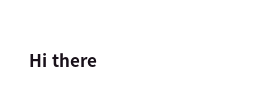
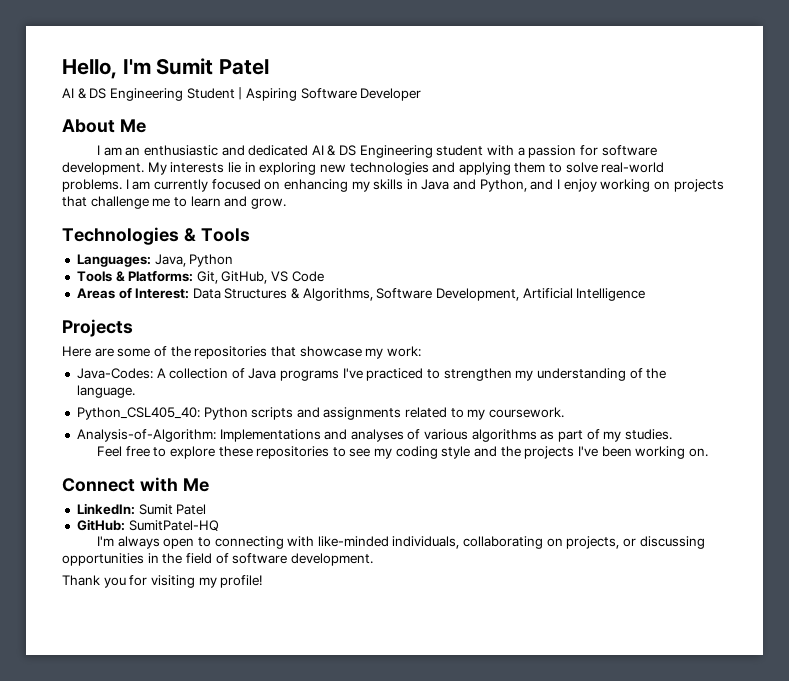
[29,53,97,67] Hi there -> [62,58,270,79] [62,87,422,101] [62,119,146,133] [96,145,657,158] [62,162,665,175] [62,179,724,192] [62,196,286,209] [62,227,250,245] [76,254,234,267] [76,271,324,284] [76,288,646,301] [62,319,133,337] [62,346,421,359] [76,368,667,381] [76,385,135,398] [76,407,565,420] [76,429,672,442] [96,446,708,459] [62,477,209,492] [76,503,207,515] [76,519,219,531] [96,536,705,549] [62,553,373,566] [62,575,263,588] Hello, I'm Sumit Patel // AI & DS Engineering Student | Aspiring Software Developer // About Me // I am an enthusiastic and dedicated AI & DS Engineering student with a passion for software development. My interests lie in exploring new technologies and applying them to solve real-world problems. I am currently focused on enhancing my skills in Java and Python, and I enjoy working on projects that challenge me to learn and grow. // Technologies & Tools // Languages: Java, Python // Tools & Platforms: Git, GitHub, VS Code // Areas of Interest: Data Structures & Algorithms, Software Development, Artificial Intelligence // Projects // Here are some of the repositories that showcase my work: // Java-Codes: A collection of Java programs I've practiced to strengthen my understanding of the language. // Python_CSL405_40: Python scripts and assignments related to my coursework. // Analysis-of-Algorithm: Implementations and analyses of various algorithms as part of my studies. // Feel free to explore these repositories to see my coding style and the projects I've been working on. // Connect with Me // LinkedIn: Sumit Patel // GitHub: SumitPatel-HQ // I'm always open to connecting with like-minded individuals, collaborating on projects, or discussing opportunities in the field of software development. // Thank you for visiting my profile!

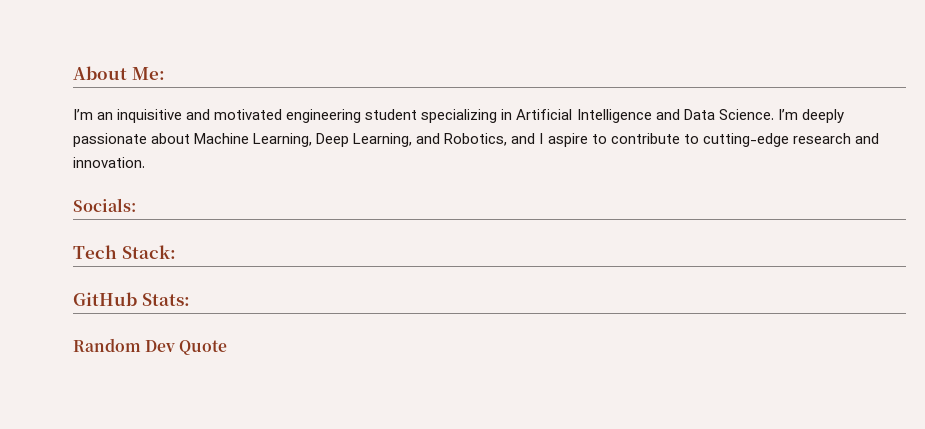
[62,58,270,79] [62,87,422,101] [62,119,146,133] [96,145,657,158] [62,162,665,175] [62,179,724,192] [62,196,286,209] [62,227,250,245] [76,254,234,267] [76,271,324,284] [76,288,646,301] [62,319,133,337] [62,346,421,359] [76,368,667,381] [76,385,135,398] [76,407,565,420] [76,429,672,442] [96,446,708,459] [62,477,209,492] [76,503,207,515] [76,519,219,531] [96,536,705,549] [62,553,373,566] [62,575,263,588] Hello, I'm Sumit Patel // AI & DS Engineering Student | Aspiring Software Developer // About Me // I am an enthusiastic and dedicated AI & DS Engineering student with a passion for software development. My interests lie in exploring new technologies and applying them to solve real-world problems. I am currently focused on enhancing my skills in Java and Python, and I enjoy working on projects that challenge me to learn and grow. // Technologies & Tools // Languages: Java, Python // Tools & Platforms: Git, GitHub, VS Code // Areas of Interest: Data Structures & Algorithms, Software Development, Artificial Intelligence // Projects // Here are some of the repositories that showcase my work: // Java-Codes: A collection of Java programs I've practiced to strengthen my understanding of the language. // Python_CSL405_40: Python scripts and assignments related to my coursework. // Analysis-of-Algorithm: Implementations and analyses of various algorithms as part of my studies. // Feel free to explore these repositories to see my coding style and the projects I've been working on. // Connect with Me // LinkedIn: Sumit Patel // GitHub: SumitPatel-HQ // I'm always open to connecting with like-minded individuals, collaborating on projects, or discussing opportunities in the field of software development. // Thank you for visiting my profile! -> [73,66,165,80] [73,109,844,123] [73,133,879,147] [73,157,145,168] [73,198,136,212] [73,245,176,259] [73,292,190,306] [73,338,228,355] About Me: // I’m an inquisitive and motivated engineering student specializing in Artificial Intelligence and Data Science. I’m deeply passionate about Machine Learning, Deep Learning, and Robotics, and I aspire to contribute to cutting-edge research and innovation. // Socials: // Tech Stack: // GitHub Stats: // Random Dev Quote

